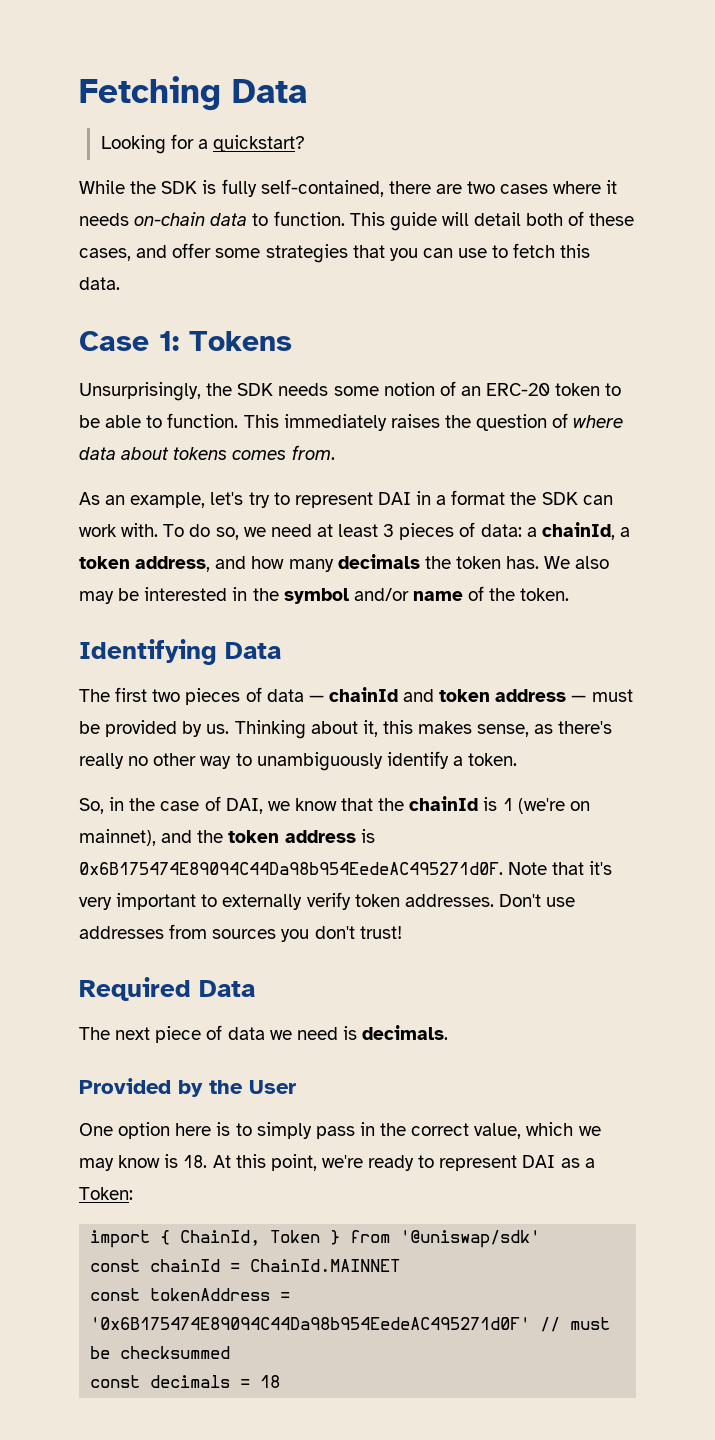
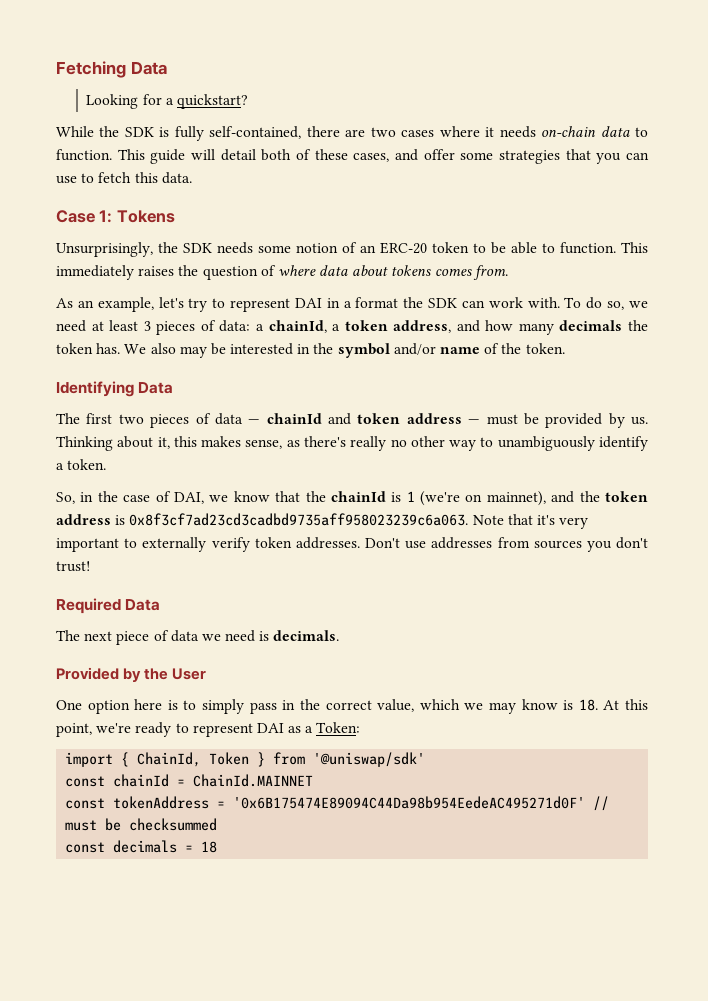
[79,862,503,875] 0x6B175474E89094C44Da98b954EedeAC495271d0F. -> [129,513,469,526] 0x8f3cf7ad23cd3cadbd9735aff958023239c6a063.

